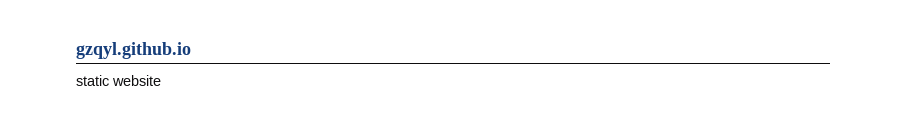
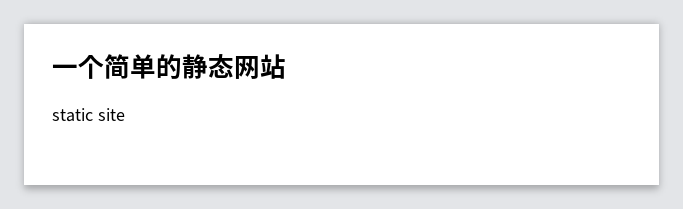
[76,42,191,59] gzqyl.github.io -> [52,54,286,79] 一个简单的静态网站
[112,75,161,86] website -> [97,108,125,121] site

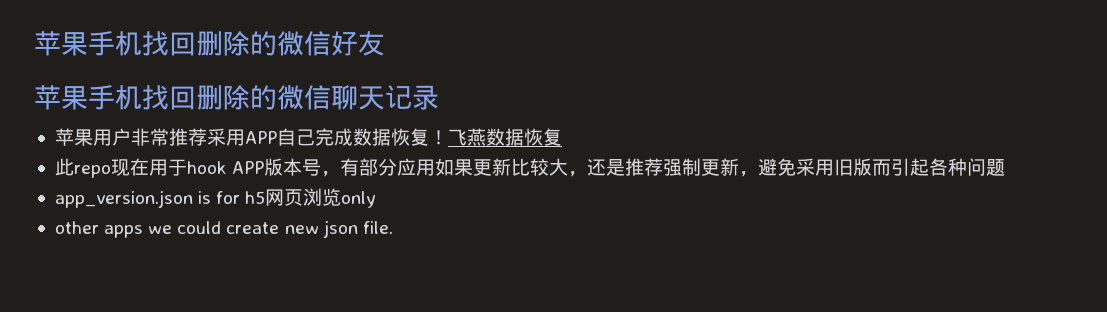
[52,54,286,79] [52,108,125,122] 一个简单的静态网站 // static site -> [34,31,385,56] [34,85,439,110] [54,128,562,146] [54,158,1006,178] [54,188,377,208] [54,220,393,238] 苹果手机找回删除的微信好友 // 苹果手机找回删除的微信聊天记录 // 苹果用户非常推荐采用APP自己完成数据恢复！飞燕数据恢复 // 此repo现在用于hook APP版本号，有部分应用如果更新比较大，还是推荐强制更新，避免采用旧版而引起各种问题 // app_version.json is for h5网页浏览only // other apps we could create new json file.

